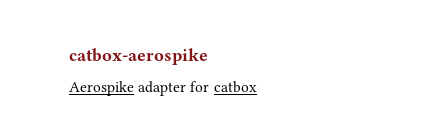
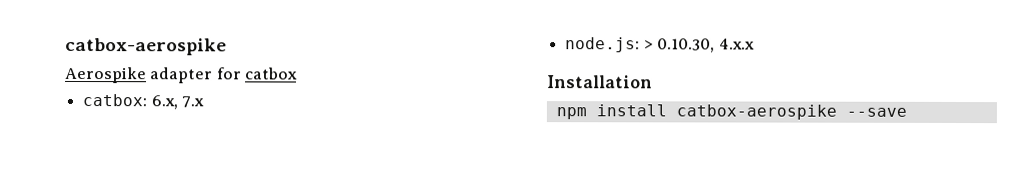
(257, 87) none -> [82,94,205,110] [565,37,755,53] [546,75,653,89] [555,104,907,120] // catbox: 6.x, 7.x // node.js: > 0.10.30, 4.x.x // Installation // npm install catbox-aerospike --save

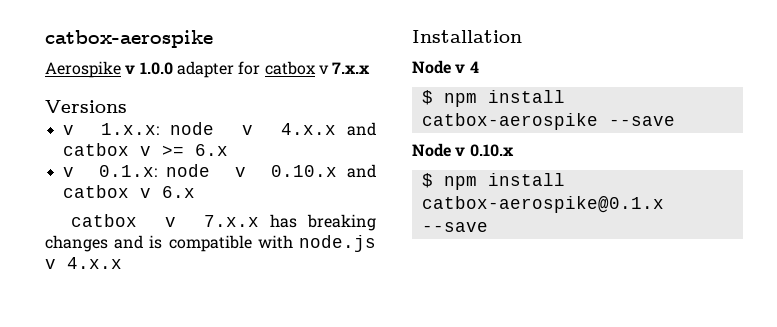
(147, 75) none -> [125,62,173,75] v 1.0.0
[82,94,205,110] [565,37,755,53] [546,75,653,89] [555,104,837,120] // catbox: 6.x, 7.x // node.js: > 0.10.30, 4.x.x // Installation // npm install catbox-aerospike -> [318,62,371,74] [45,100,127,113] [62,122,376,136] [62,143,228,156] [62,164,376,178] [62,185,195,198] [70,214,377,231] [45,235,377,252] [45,257,122,269] [412,30,522,43] [412,60,479,74] [421,90,565,107] [421,113,675,130] [412,143,514,157] [421,173,565,190] [421,196,664,213] v 7.x.x // Versions // v 1.x.x: node v 4.x.x and catbox v >= 6.x // v 0.1.x: node v 0.10.x and catbox v 6.x // catbox v 7.x.x has breaking changes and is compatible with node.js v 4.x.x // Installation // Node v 4 // $ npm install catbox-aerospike --save // Node v 0.10.x // $ npm install catbox-aerospike@0.1.x

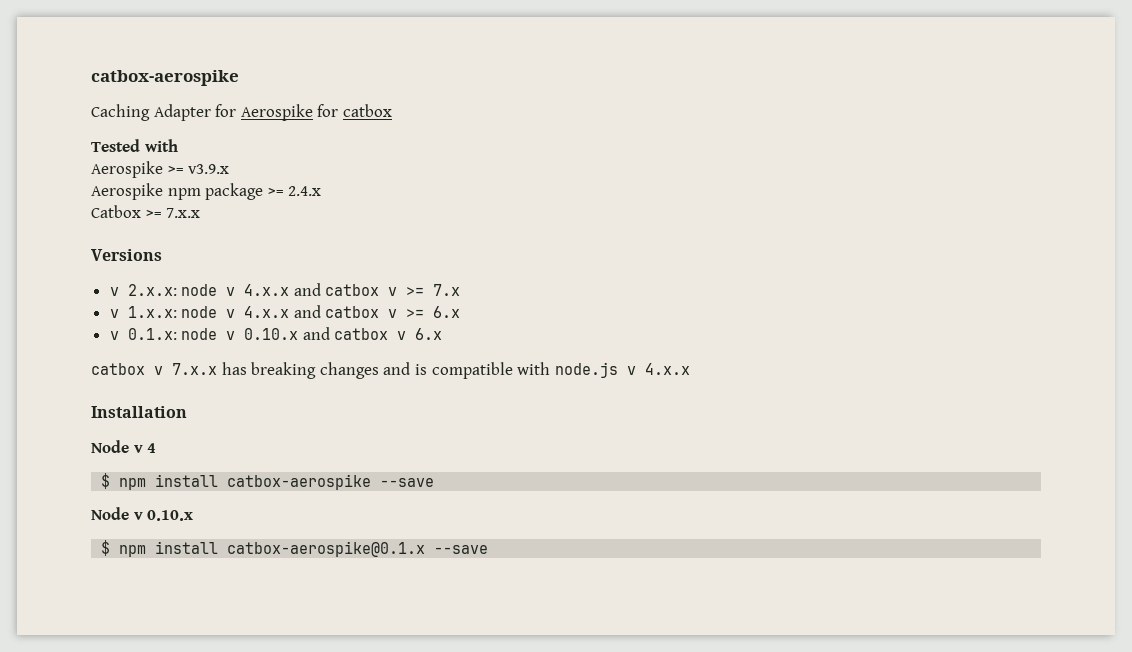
[45,61,371,78] [45,100,127,113] Aerospike v 1.0.0 adapter for catbox v 7.x.x // Versions -> [91,104,392,121] [91,139,178,152] [91,161,230,178] [91,183,322,200] [91,205,201,218] [91,249,162,261] [109,283,461,296] Caching Adapter for Aerospike for catbox // Tested with // Aerospike >= v3.9.x // Aerospike npm package >= 2.4.x // Catbox >= 7.x.x // Versions // v 2.x.x: node v 4.x.x and catbox v >= 7.x

